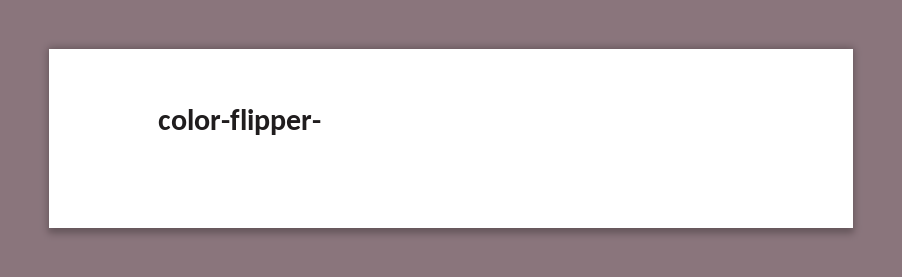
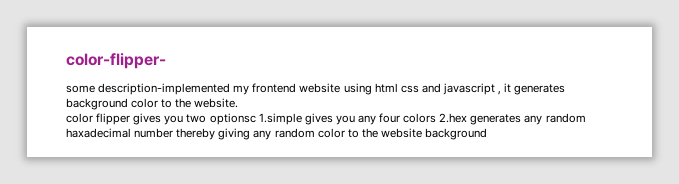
(321, 122) none -> [66,83,566,95] [66,98,239,110] [66,113,586,125] [66,128,488,140] // some description-implemented my frontend website using html css and javascript , it generates background color to the website. // color flipper gives you two optionsc 1.simple gives you any four colors 2.hex generates any random haxadecimal number thereby giving any random color to the website background

